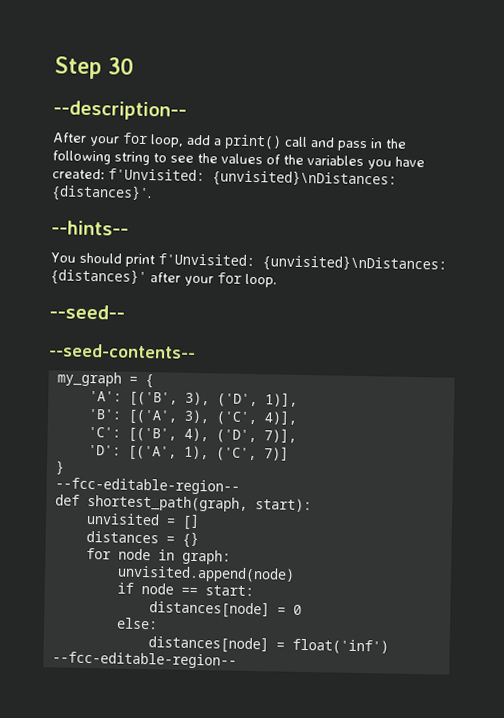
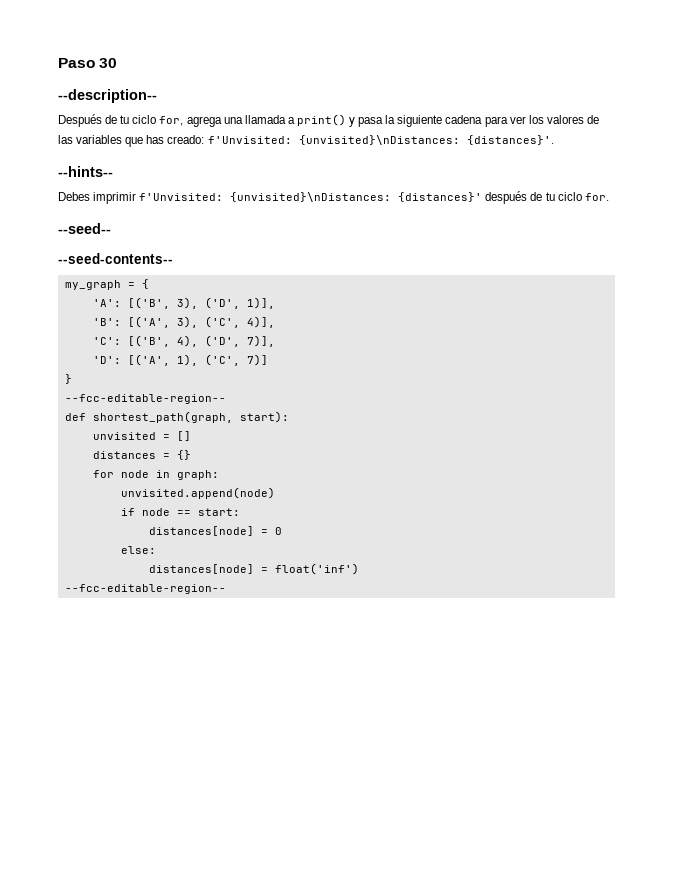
[54,56,102,80] Step -> [58,58,95,68] Paso
[52,132,407,152] [52,150,425,170] [52,168,397,189] [51,184,152,203] [51,220,129,236] [50,252,447,274] [50,268,277,288] After your for loop, add a print() call and pass in the following string to see the values of the variables you have created: f'Unvisited: {unvisited}\nDistances: {distances}'. // --hints-- // You should print f'Unvisited: {unvisited}\nDistances: {distances}' after your for loop. -> [58,114,599,127] [58,135,554,147] [58,166,113,177] [58,191,609,204] Después de tu ciclo for, agrega una llamada a print() y pasa la siguiente cadena para ver los valores de las variables que has creado: f'Unvisited: {unvisited}\nDistances: {distances}'. // --hints-- // Debes imprimir f'Unvisited: {unvisited}\nDistances: {distances}' después de tu ciclo for.

